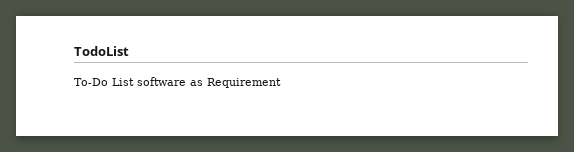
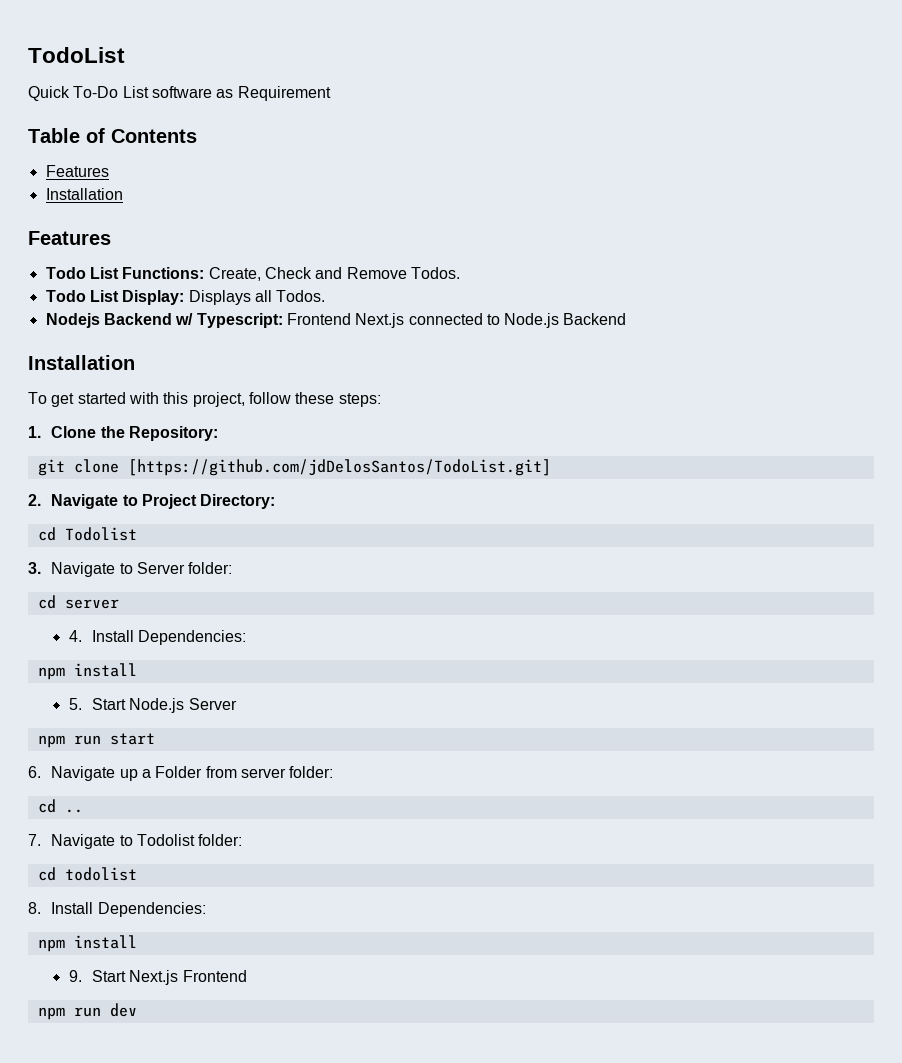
(129, 51) none -> [28,86,70,101] Quick
(281, 83) none -> [28,128,197,143] [45,165,109,177] [45,188,123,200] [28,231,111,245] [45,267,460,281] [45,290,326,305] [45,313,627,328] [28,355,135,370] [28,392,381,407] [28,426,218,441] [37,459,551,476] [28,494,276,509] [37,527,137,541] [28,562,233,577] [37,595,119,609] [68,630,247,645] [37,663,137,680] [68,698,237,713] [37,733,155,748] [28,766,334,781] [37,799,83,813] [28,834,243,849] [37,867,137,881] [28,902,206,917] [37,935,137,952] [68,970,247,985] [37,1003,137,1020] // Table of Contents // Features // Installation // Features // Todo List Functions: Create, Check and Remove Todos. // Todo List Display: Displays all Todos. // Nodejs Backend w/ Typescript: Frontend Next.js connected to Node.js Backend // Installation // To get started with this project, follow these steps: // 1. Clone the Repository: // git clone [https://github.com/jdDelosSantos/TodoList.git] // 2. Navigate to Project Directory: // cd Todolist // 3. Navigate to Server folder: // cd server // 4. Install Dependencies: // npm install // 5. Start Node.js Server // npm run start // 6. Navigate up a Folder from server folder: // cd .. // 7. Navigate to Todolist folder: // cd todolist // 8. Install Dependencies: // npm install // 9. Start Next.js Frontend // npm run dev

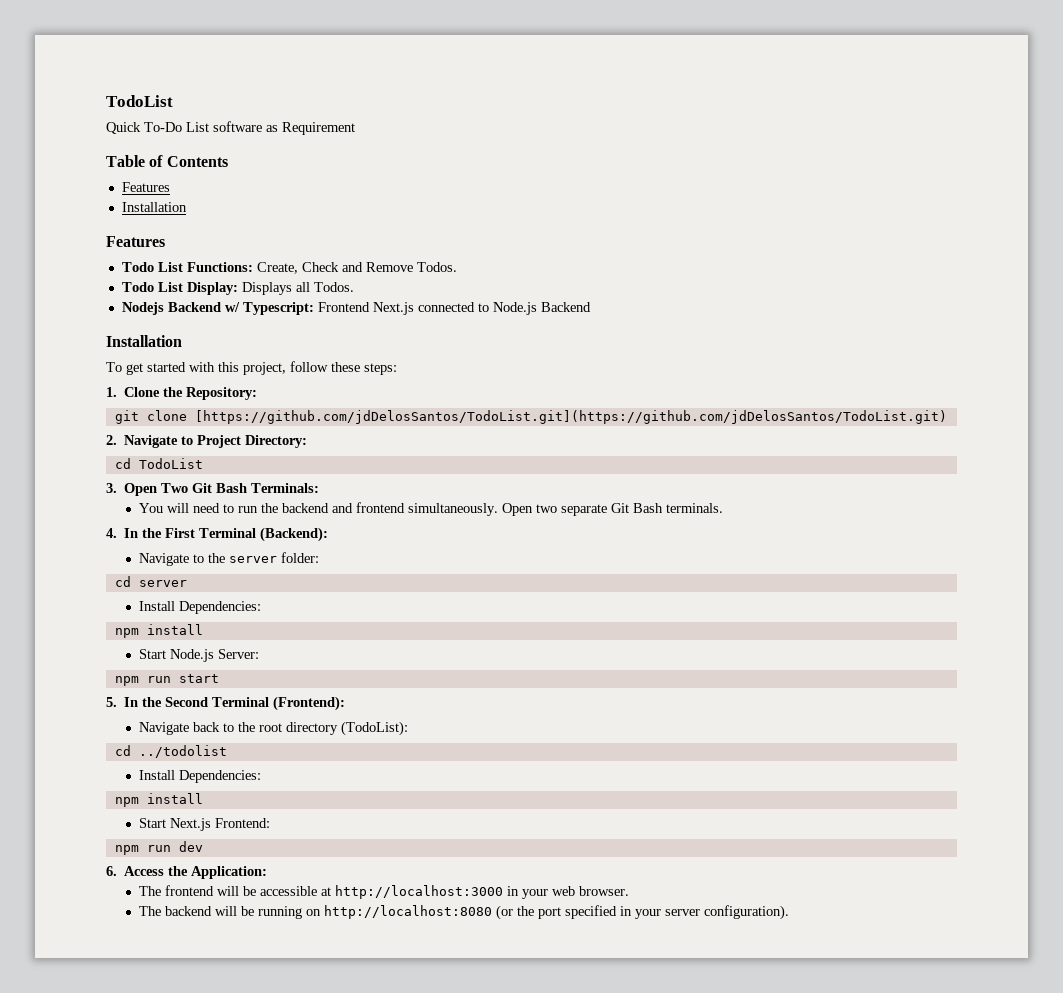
[127,459,551,476] [https://github.com/jdDelosSantos/TodoList.git] -> [194,410,947,424] [https://github.com/jdDelosSantos/TodoList.git](https://github.com/jdDelosSantos/TodoList.git)
[64,527,137,541] Todolist -> [138,458,203,469] TodoList
[51,562,185,577] Navigate to Server -> [124,483,320,496] [138,502,723,516] [106,527,329,542] [138,553,277,566] Open Two Git Bash Terminals: // You will need to run the backend and frontend simultaneously. Open two separate Git Bash terminals. // 4. In the First Terminal (Backend): // Navigate to the server
[68,630,247,645] [37,663,137,680] [68,698,82,710] 4. Install Dependencies: // npm install // 5. -> [138,601,261,614] [114,624,203,638] Install Dependencies: // npm install //
[188,698,237,710] Server -> [217,649,259,659] Server:
[28,766,334,781] [37,799,83,813] [28,834,243,849] [37,867,137,881] [28,902,206,917] [37,935,137,952] [68,970,82,982] 6. Navigate up a Folder from server folder: // cd .. // 7. Navigate to Todolist folder: // cd todolist // 8. Install Dependencies: // npm install // 9. -> [106,696,346,711] [138,721,408,736] [114,745,227,758] [138,770,261,783] [114,793,203,807] 5. In the Second Terminal (Frontend): // Navigate back to the root directory (TodoList): // cd ../todolist // Install Dependencies: // npm install //
[182,970,247,982] Frontend -> [214,818,270,828] Frontend:
(137, 1010) none -> [106,866,268,879] [138,885,629,899] [138,905,789,920] // 6. Access the Application: // The frontend will be accessible at http://localhost:3000 in your web browser. // The backend will be running on http://localhost:8080 (or the port specified in your server configuration).

